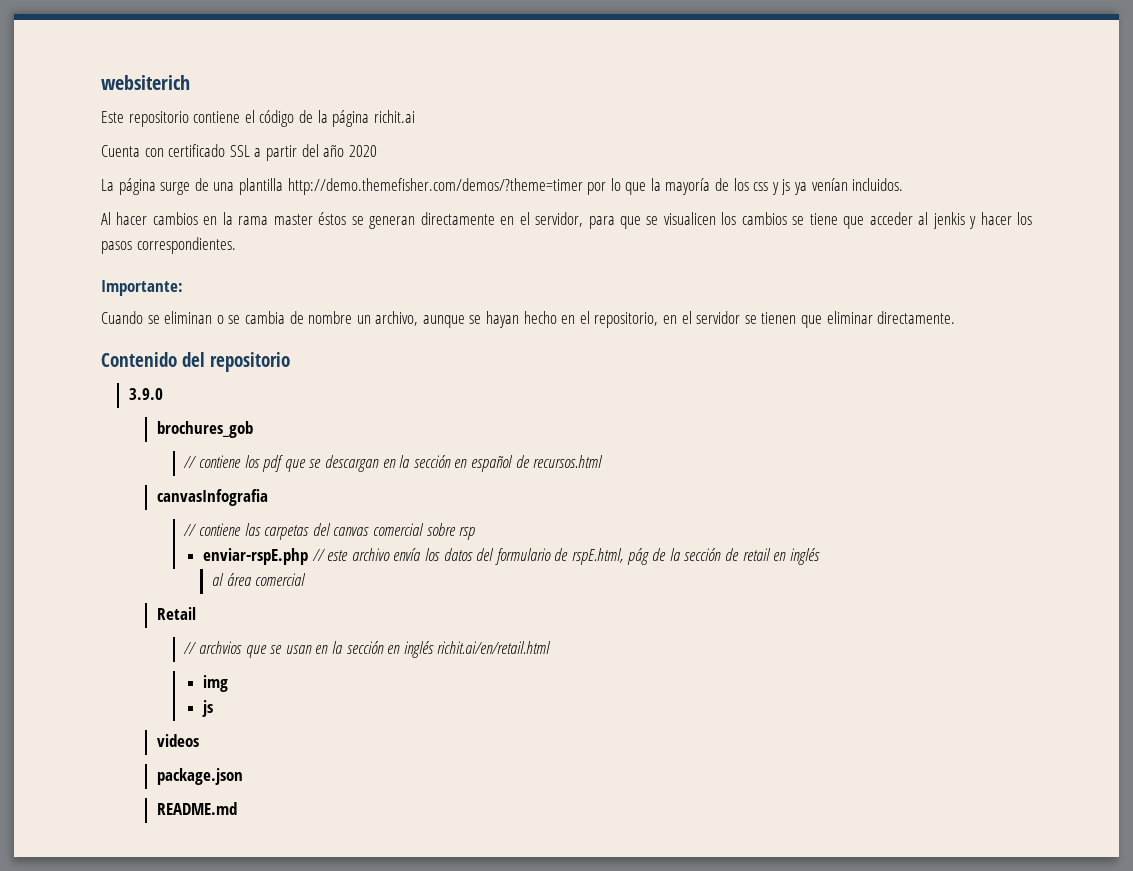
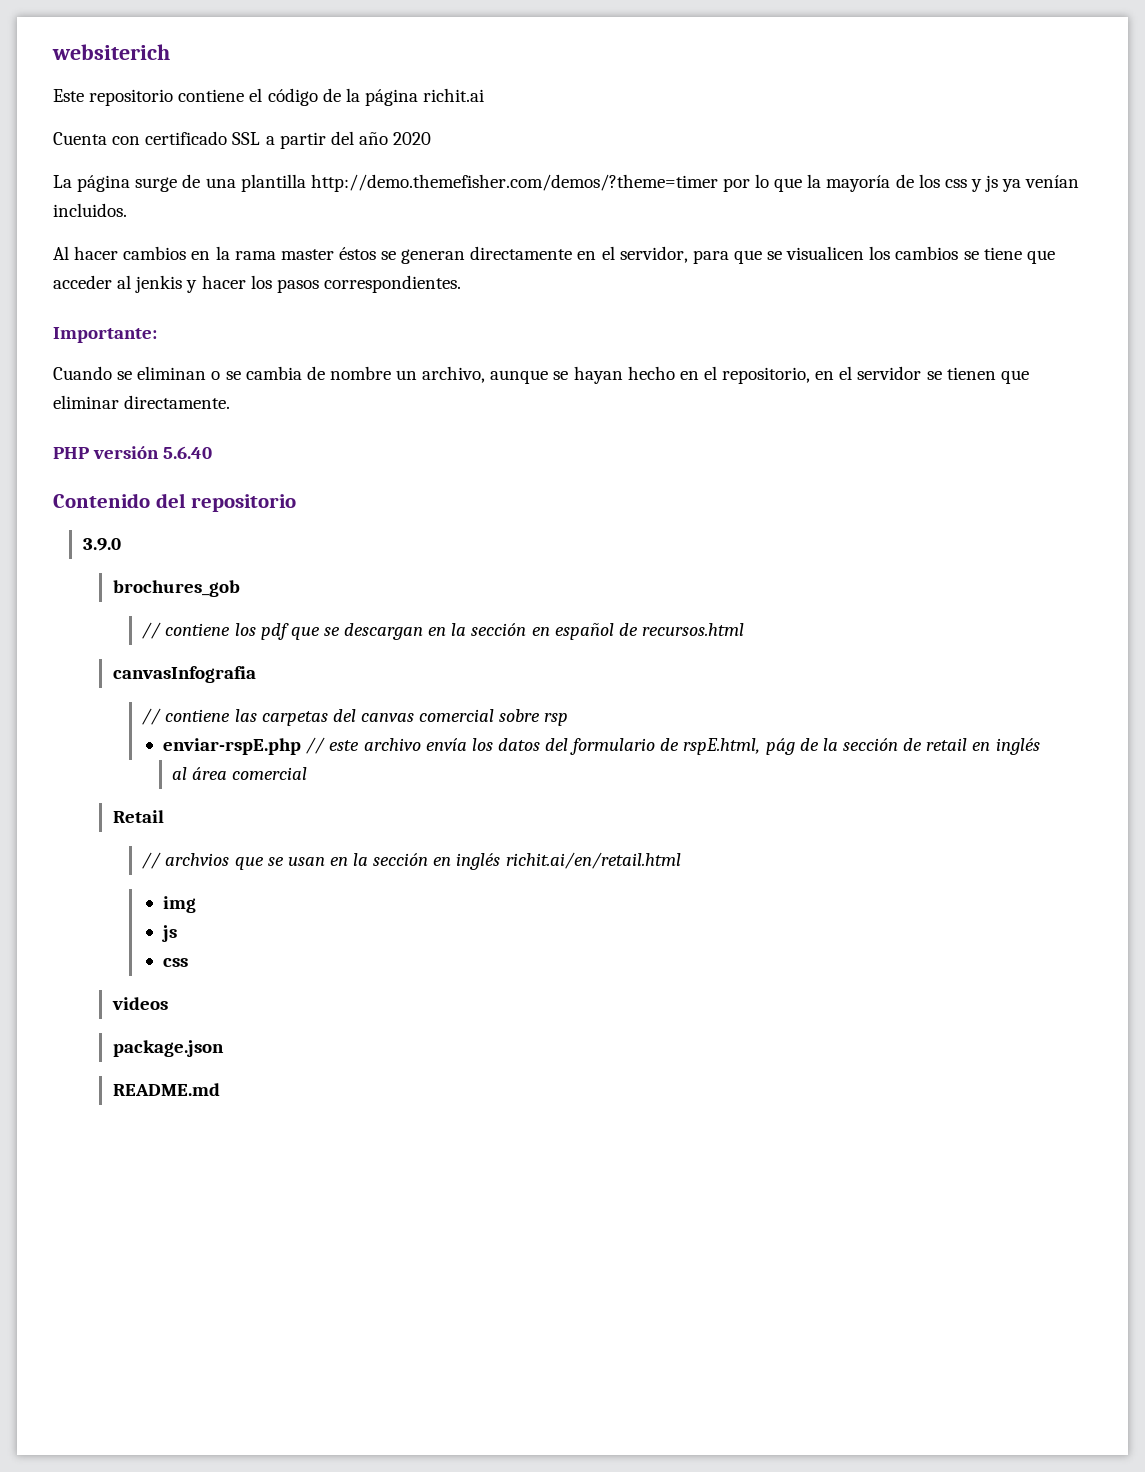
(956, 317) none -> [53,446,213,459] // PHP versión 5.6.40
(214, 708) none -> [163,958,189,967] // css

